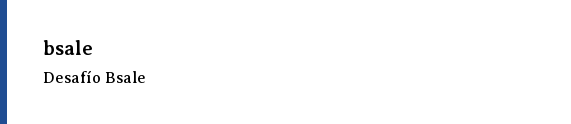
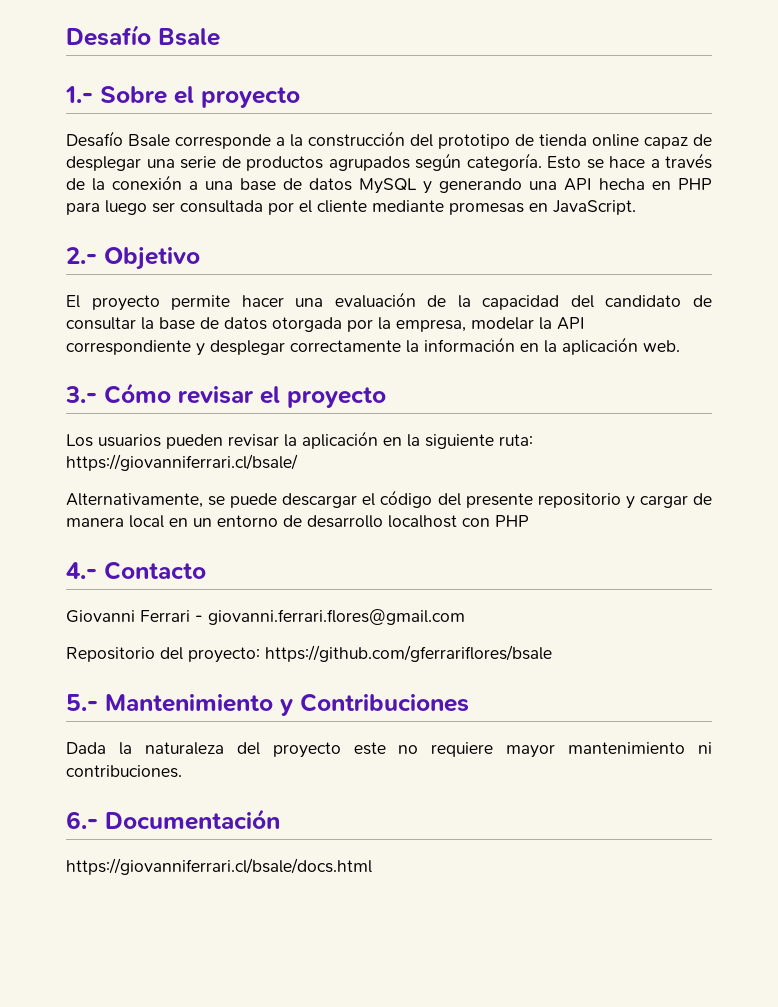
[43,40,93,55] [43,70,147,83] bsale // Desafío Bsale -> [66,25,220,46] [65,86,300,108] [66,131,712,149] [66,153,712,171] [66,175,712,194] [66,200,636,215] [66,247,200,270] [66,292,712,311] [66,317,585,332] [66,337,680,356] [65,383,386,408] [66,431,533,449] [66,454,298,471] [66,490,712,509] [66,515,529,528] [66,561,206,580] [66,609,465,625] [66,645,552,663] [66,693,469,716] [66,742,712,758] [66,765,182,778] [66,809,280,830] [66,858,372,875] Desafío Bsale // 1.- Sobre el proyecto // Desafío Bsale corresponde a la construcción del prototipo de tienda online capaz de desplegar una serie de productos agrupados según categoría. Esto se hace a través de la conexión a una base de datos MySQL y generando una API hecha en PHP para luego ser consultada por el cliente mediante promesas en JavaScript. // 2.- Objetivo // El proyecto permite hacer una evaluación de la capacidad del candidato de consultar la base de datos otorgada por la empresa, modelar la API correspondiente y desplegar correctamente la información en la aplicación web. // 3.- Cómo revisar el proyecto // Los usuarios pueden revisar la aplicación en la siguiente ruta: https://giovanniferrari.cl/bsale/ // Alternativamente, se puede descargar el código del presente repositorio y cargar de manera local en un entorno de desarrollo localhost con PHP // 4.- Contacto // Giovanni Ferrari - giovanni.ferrari.flores@gmail.com // Repositorio del proyecto: https://github.com/gferrariflores/bsale // 5.- Mantenimiento y Contribuciones // Dada la naturaleza del proyecto este no requiere mayor mantenimiento ni contribuciones. // 6.- Documentación // https://giovanniferrari.cl/bsale/docs.html

